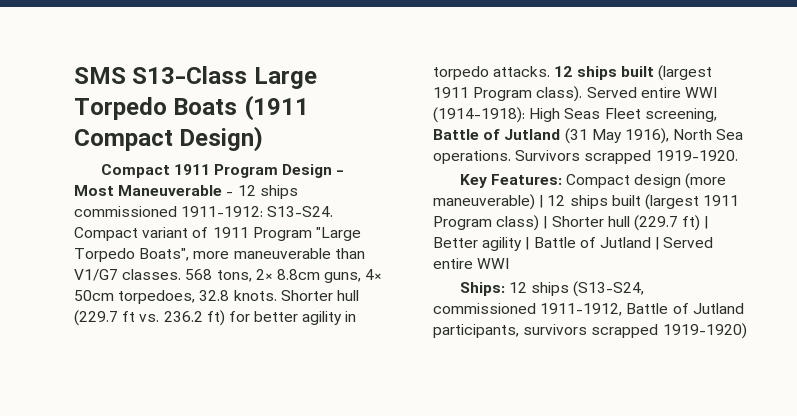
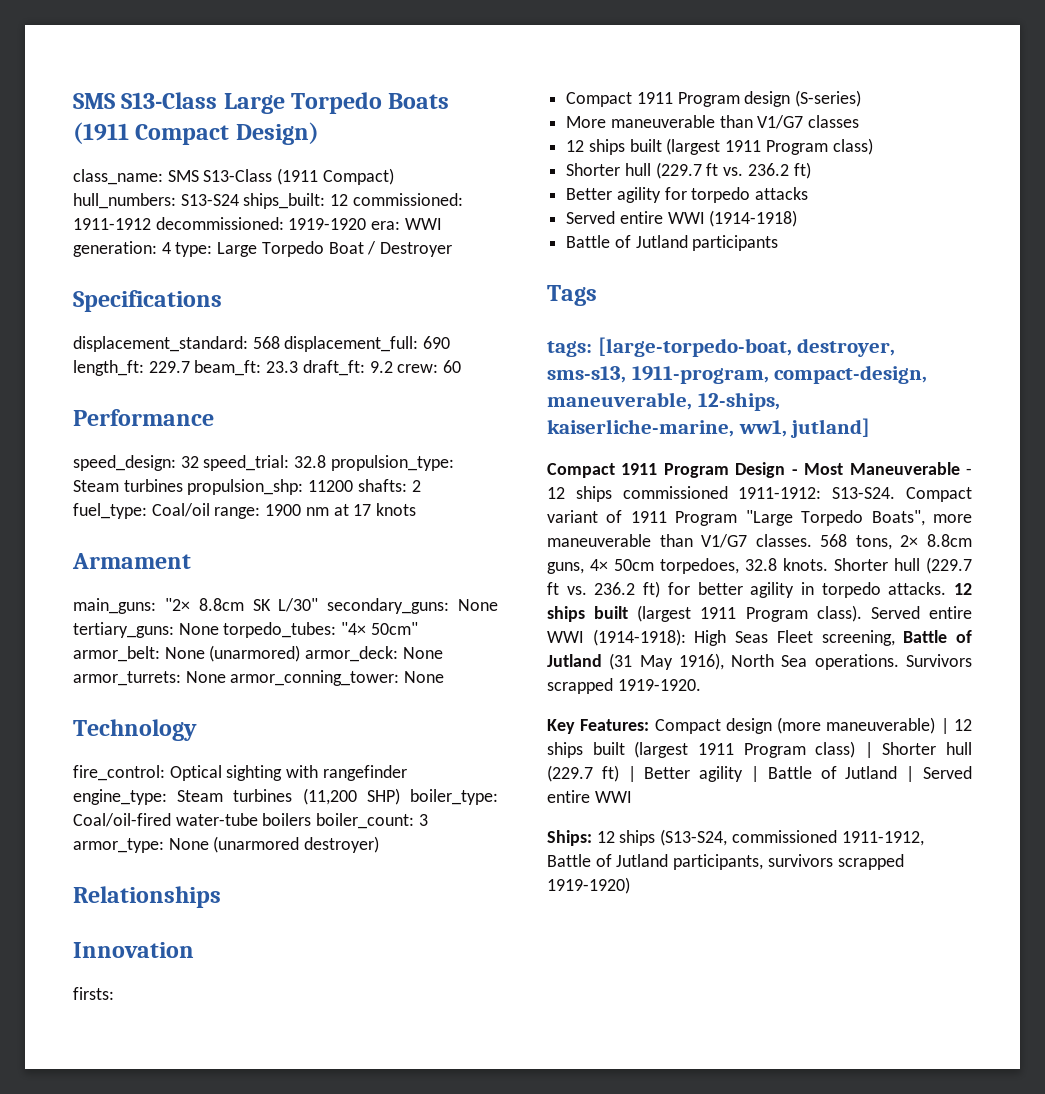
(264, 139) none -> [73,168,394,185] [73,193,463,209] [73,217,442,230] [73,241,453,257] [73,290,222,312] [73,336,451,352] [73,360,462,376] [73,409,214,426] [73,455,454,471] [73,479,421,495] [73,503,417,519] [72,553,191,569] [73,598,498,614] [73,622,418,638] [73,645,443,662] [73,670,445,686] [73,719,197,741] [73,765,407,781] [73,788,498,805] [73,813,428,829] [73,836,380,853] [73,886,221,908] [73,942,194,958] [73,987,114,1000] [566,90,862,107] [566,115,860,129] [566,138,873,155] [566,162,811,179] [566,187,809,203] [566,210,798,227] [566,235,779,251] [547,285,597,306] [547,337,896,357] [547,365,928,384] [547,392,780,411] [547,418,871,438] // class_name: SMS S13-Class (1911 Compact) hull_numbers: S13-S24 ships_built: 12 commissioned: 1911-1912 decommissioned: 1919-1920 era: WWI generation: 4 type: Large Torpedo Boat / Destroyer // Specifications // displacement_standard: 568 displacement_full: 690 length_ft: 229.7 beam_ft: 23.3 draft_ft: 9.2 crew: 60 // Performance // speed_design: 32 speed_trial: 32.8 propulsion_type: Steam turbines propulsion_shp: 11200 shafts: 2 fuel_type: Coal/oil range: 1900 nm at 17 knots // Armament // main_guns: "2× 8.8cm SK L/30" secondary_guns: None tertiary_guns: None torpedo_tubes: "4× 50cm" armor_belt: None (unarmored) armor_deck: None armor_turrets: None armor_conning_tower: None // Technology // fire_control: Optical sighting with rangefinder engine_type: Steam turbines (11,200 SHP) boiler_type: Coal/oil-fired water-tube boilers boiler_count: 3 armor_type: None (unarmored destroyer) // Relationships // Innovation // firsts: // Compact 1911 Program design (S-series) // More maneuverable than V1/G7 classes // 12 ships built (largest 1911 Program class) // Shorter hull (229.7 ft vs. 236.2 ft) // Better agility for torpedo attacks // Served entire WWI (1914-1918) // Battle of Jutland participants // Tags // tags: [large-torpedo-boat, destroyer, sms-s13, 1911-program, compact-design, maneuverable, 12-ships, kaiserliche-marine, ww1, jutland]

